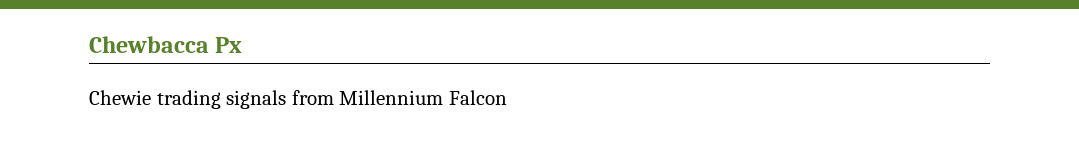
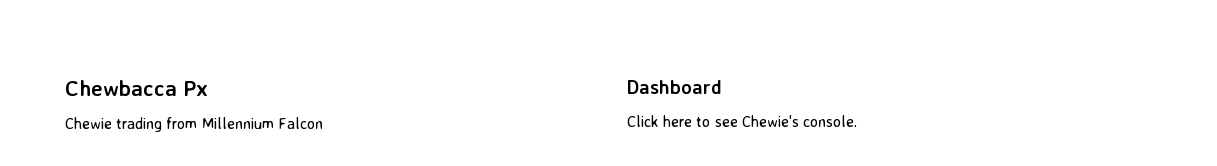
[226,90,287,109] signals -> (163, 124) none
(507, 97) none -> [627,80,722,94] [627,115,857,127] // Dashboard // Click here to see Chewie's console.

